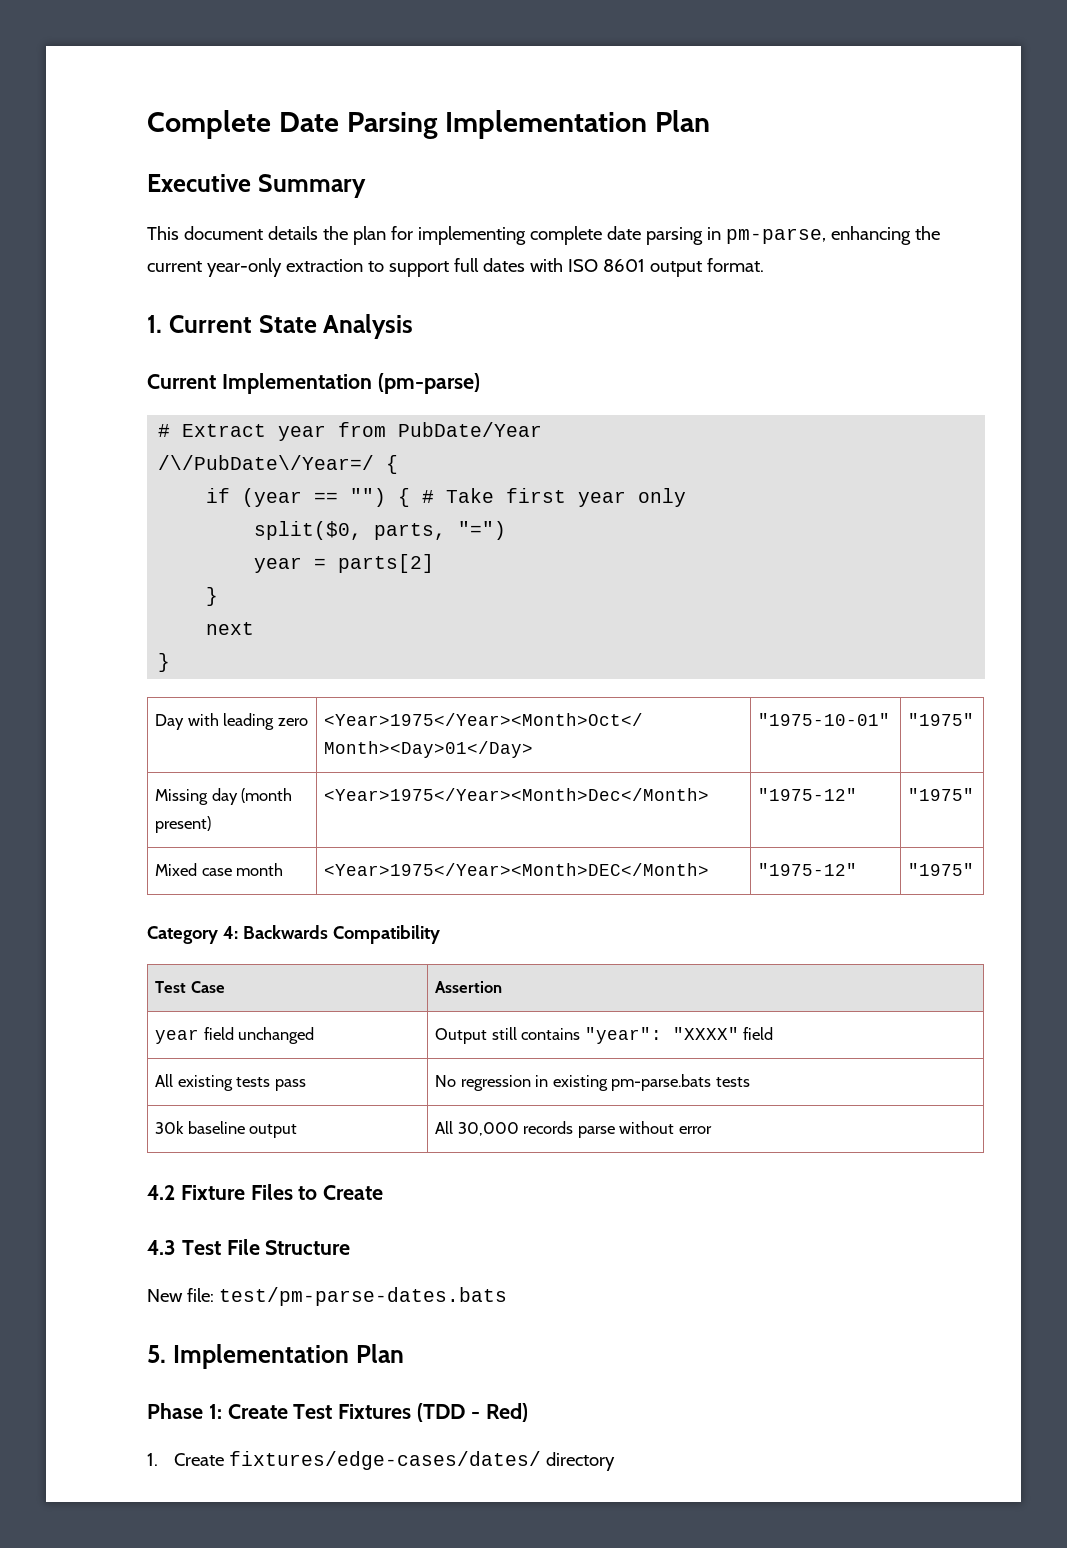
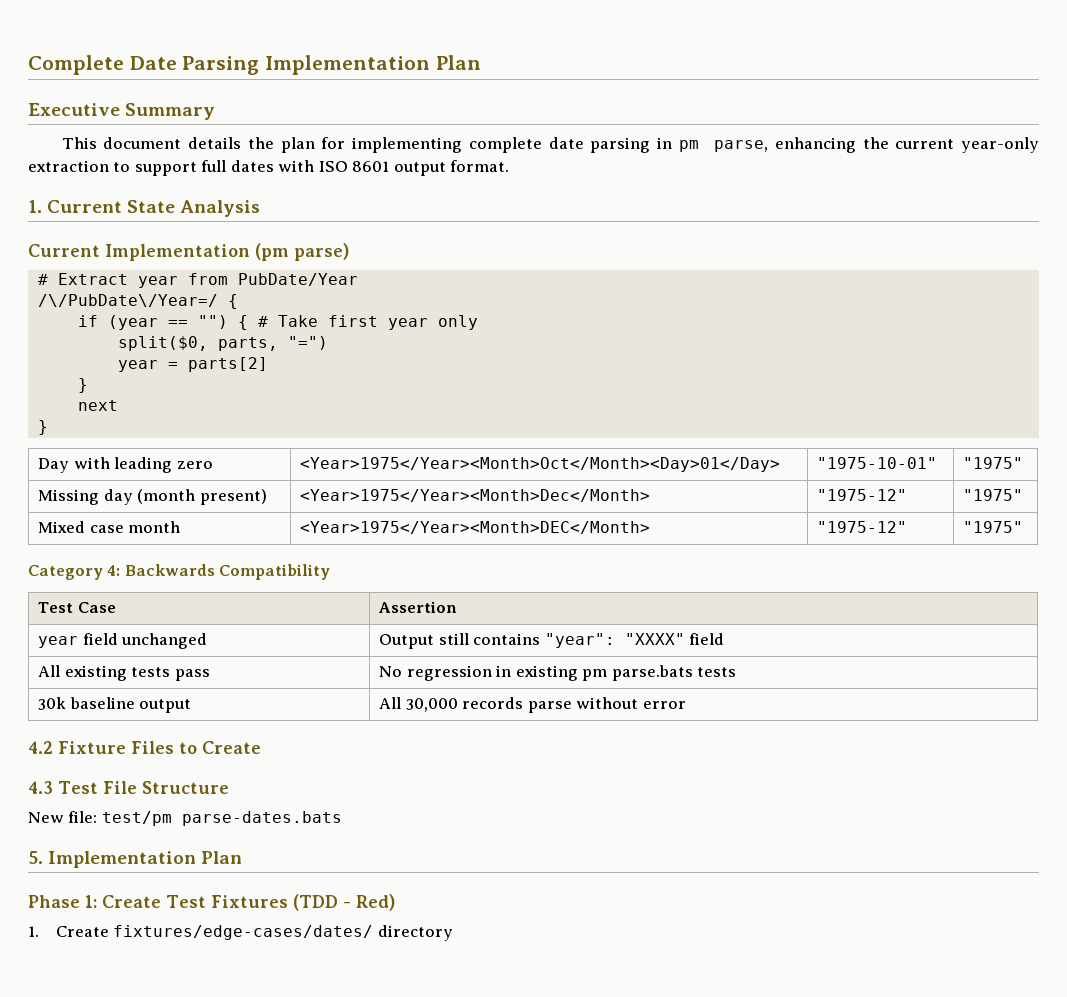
[725,228,826,244] pm-parse, -> [678,140,769,152] pm parse,
[377,373,480,394] (pm-parse) -> [255,243,349,261] (pm parse)
[611,1074,712,1091] pm-parse.bats -> [582,665,693,681] pm parse.bats
[218,1287,507,1306] test/pm-parse-dates.bats -> [101,811,342,826] test/pm parse-dates.bats

